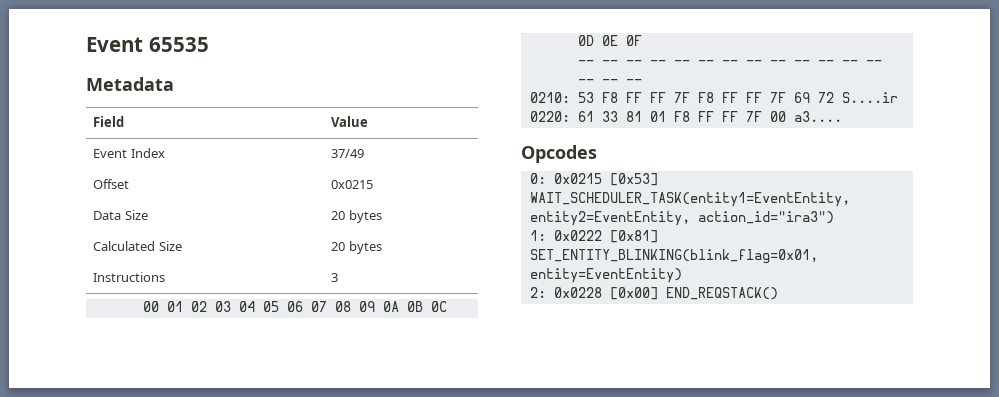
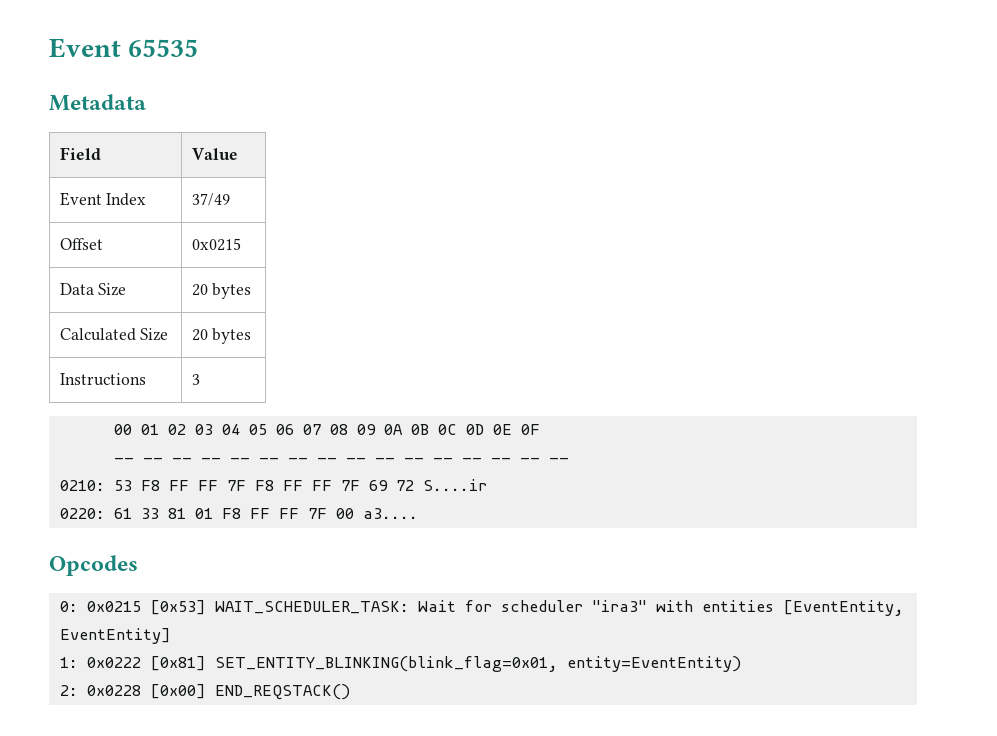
[529,192,850,207] [529,211,834,226] WAIT_SCHEDULER_TASK(entity1=EventEntity, entity2=EventEntity, action_id="ira3") -> [214,600,904,616] [59,628,171,644] WAIT_SCHEDULER_TASK: Wait for scheduler "ira3" with entities [EventEntity, EventEntity]

